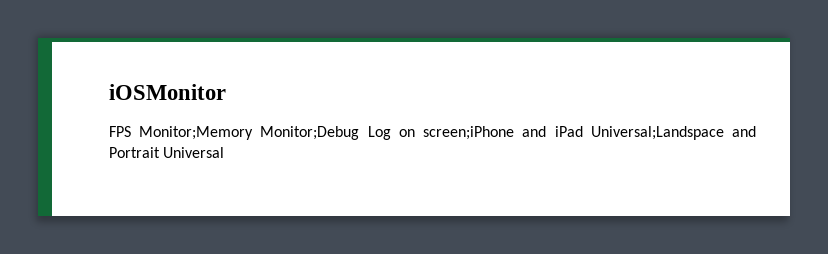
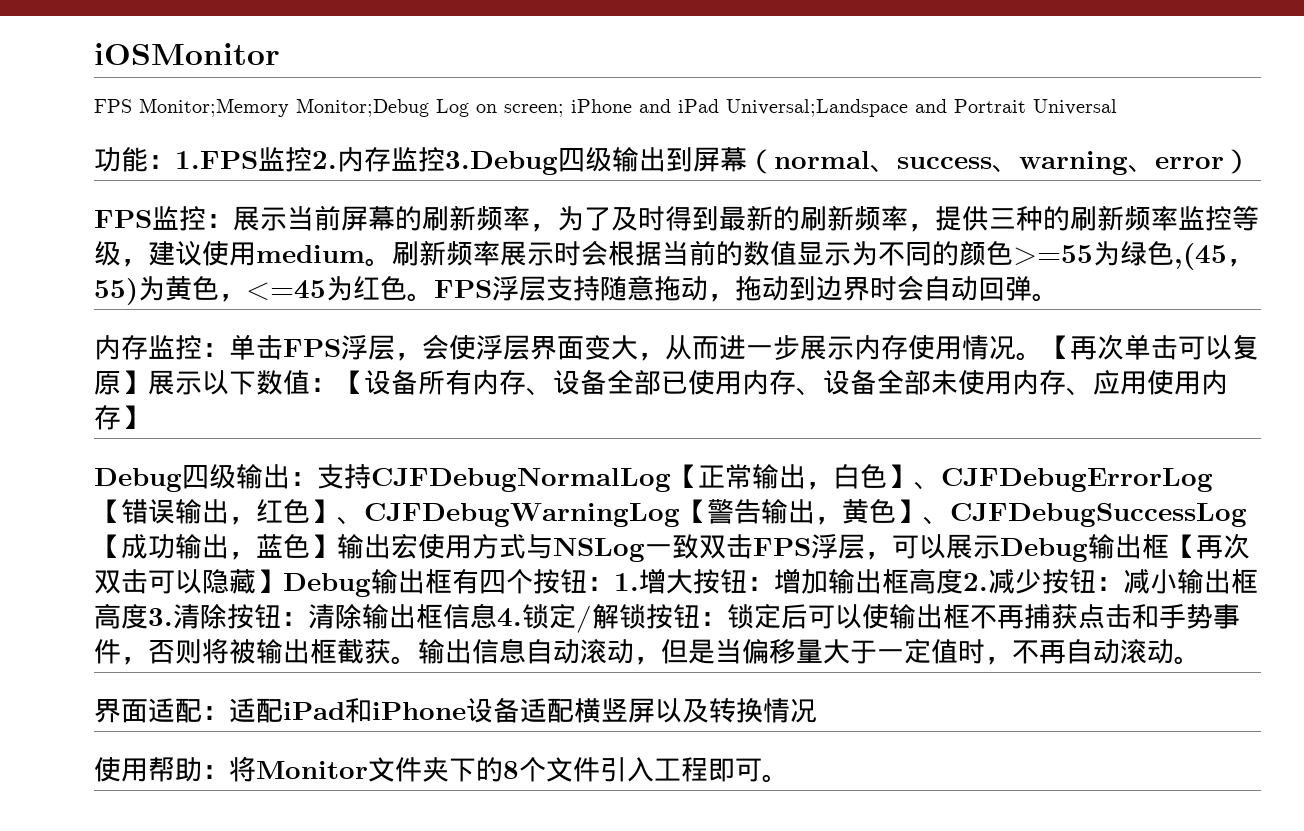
[423,126,515,140] screen;iPhone -> [504,99,632,117] screen; iPhone
(225, 152) none -> [94,147,1251,175] [94,205,1259,232] [94,240,1254,270] [94,275,1059,305] [94,334,1259,361] [94,369,1228,396] [94,405,148,430] [94,464,1213,492] [94,499,1247,527] [94,533,1250,562] [94,568,1258,597] [94,603,1240,633] [94,638,1201,665] [94,697,817,723] [94,756,789,783] // 功能：1.FPS监控2.内存监控3.Debug四级输出到屏幕（normal、success、warning、error） // FPS监控：展示当前屏幕的刷新频率，为了及时得到最新的刷新频率，提供三种的刷新频率监控等级，建议使用medium。刷新频率展示时会根据当前的数值显示为不同的颜色>=55为绿色,(45，55)为黄色，<=45为红色。FPS浮层支持随意拖动，拖动到边界时会自动回弹。 // 内存监控：单击FPS浮层，会使浮层界面变大，从而进一步展示内存使用情况。【再次单击可以复原】展示以下数值：【设备所有内存、设备全部已使用内存、设备全部未使用内存、应用使用内存】 // Debug四级输出：支持CJFDebugNormalLog【正常输出，白色】、CJFDebugErrorLog【错误输出，红色】、CJFDebugWarningLog【警告输出，黄色】、CJFDebugSuccessLog【成功输出，蓝色】输出宏使用方式与NSLog一致双击FPS浮层，可以展示Debug输出框【再次双击可以隐藏】Debug输出框有四个按钮：1.增大按钮：增加输出框高度2.减少按钮：减小输出框高度3.清除按钮：清除输出框信息4.锁定/解锁按钮：锁定后可以使输出框不再捕获点击和手势事件，否则将被输出框截获。输出信息自动滚动，但是当偏移量大于一定值时，不再自动滚动。 // 界面适配：适配iPad和iPhone设备适配横竖屏以及转换情况 // 使用帮助：将Monitor文件夹下的8个文件引入工程即可。

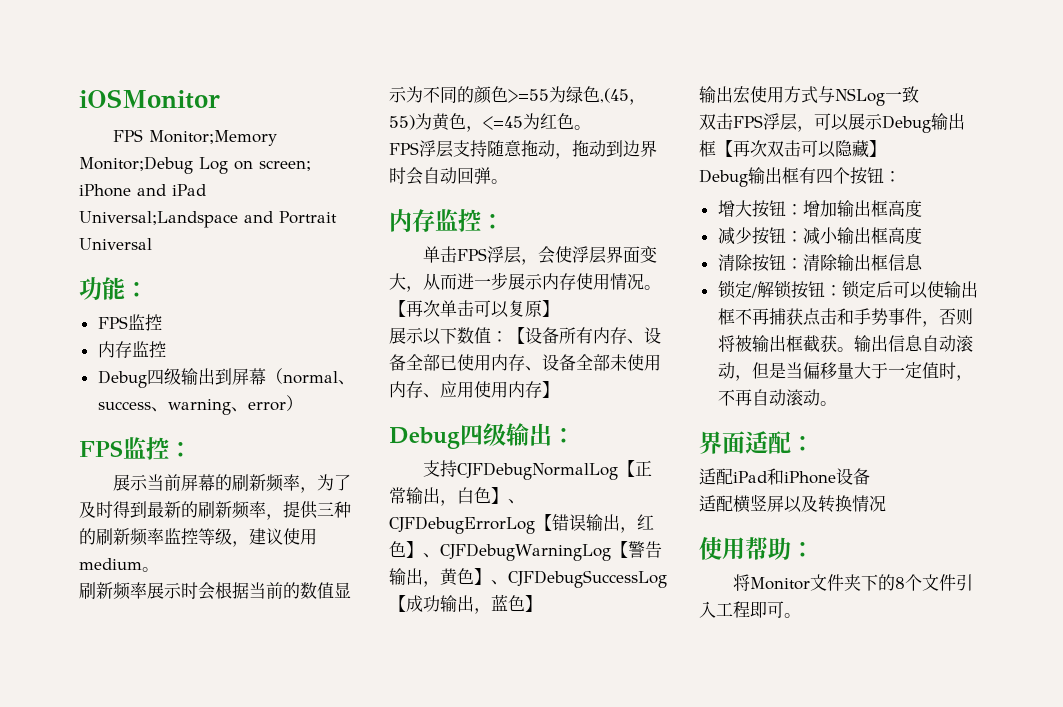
[175,147,558,175] 1.FPS监控2.内存监控3.Debug -> [97,314,162,331] [97,341,166,358] [97,370,147,388] // FPS监控 // 内存监控 // Debug
(233, 221) none -> (192, 449) //
(392, 262) none -> (159, 569) //
(434, 297) none -> (591, 127) //
(229, 350) none -> (504, 221) //
(148, 382) none -> (559, 308) //
(317, 479) none -> (575, 435) //
(337, 546) none -> (542, 603) //
(699, 546) none -> (919, 94) //
(283, 581) none -> (886, 148) //
[614,573,639,591] 1. -> (901, 176) //
[963,573,988,591] 2. -> (922, 208) //
[148,608,173,626] 3. -> (922, 235) //
[497,608,522,627] 4. -> (923, 262) //
(229, 713) none -> (814, 443) //
(520, 710) none -> (870, 476) //
(229, 772) none -> (814, 549) //

